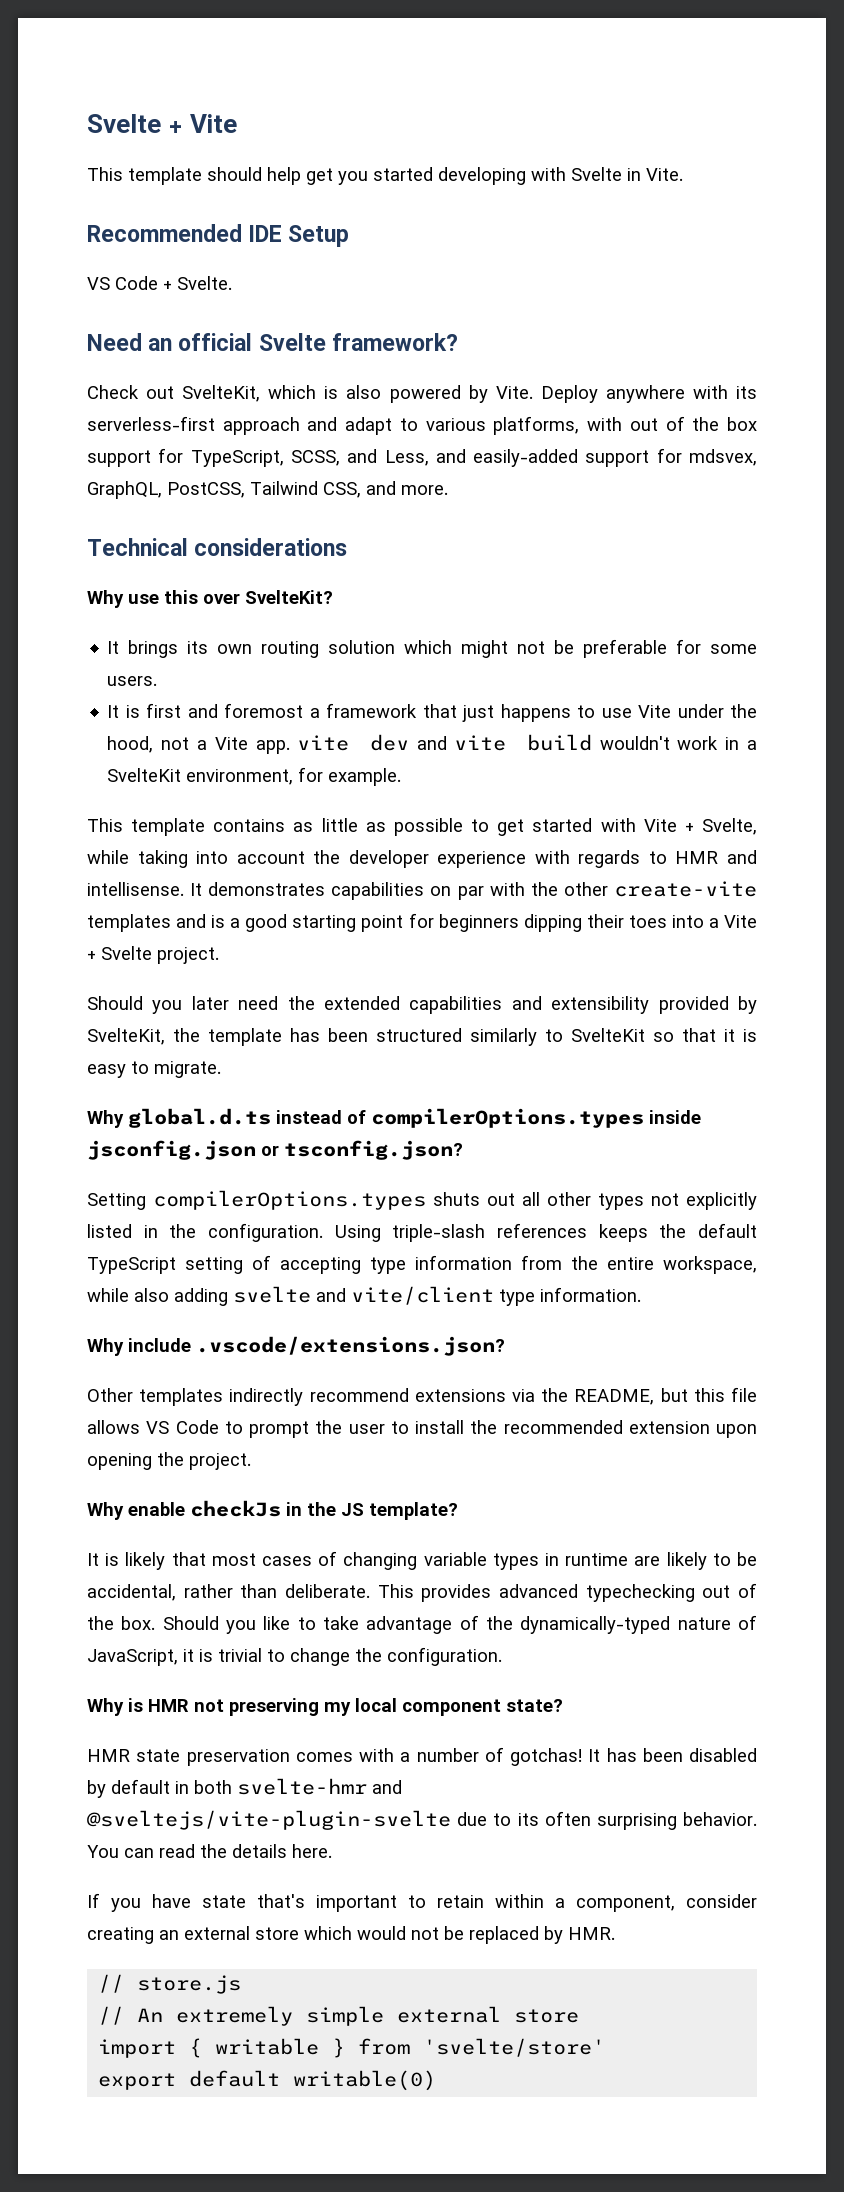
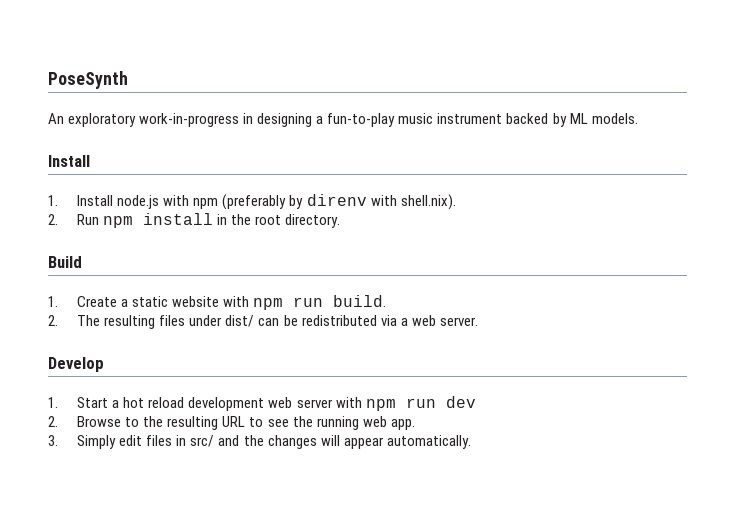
[87,114,238,133] [87,167,683,185] [87,224,350,247] [87,276,232,290] [87,333,458,351] [87,385,757,403] [87,416,758,435] [87,448,757,467] [87,481,448,499] [87,538,348,556] [87,590,333,608] [107,639,757,658] [107,676,158,686] [107,703,758,722] [107,734,757,754] [107,767,402,786] [87,818,757,836] [87,850,757,868] [87,881,757,900] [87,913,757,932] [87,946,219,964] [87,996,757,1014] [87,1028,757,1046] [87,1061,221,1078] [87,1108,701,1128] [87,1140,463,1160] [87,1190,757,1210] [87,1223,757,1242] [87,1255,757,1274] [87,1286,641,1306] [87,1336,505,1356] [87,1387,757,1406] [87,1420,757,1438] [87,1452,251,1470] [87,1500,458,1520] [87,1551,758,1570] [87,1583,757,1602] [87,1615,757,1634] [87,1647,502,1666] [87,1698,563,1716] [87,1747,757,1766] [87,1778,402,1798] [87,1810,758,1830] [87,1844,332,1858] [87,1893,757,1912] [87,1926,615,1944] [98,1974,242,1994] [98,2006,580,2026] [98,2038,606,2058] [98,2070,437,2091] Svelte + Vite // This template should help get you started developing with Svelte in Vite. // Recommended IDE Setup // VS Code + Svelte. // Need an official Svelte framework? // Check out SvelteKit, which is also powered by Vite. Deploy anywhere with its serverless-first approach and adapt to various platforms, with out of the box support for TypeScript, SCSS, and Less, and easily-added support for mdsvex, GraphQL, PostCSS, Tailwind CSS, and more. // Technical considerations // Why use this over SvelteKit? // It brings its own routing solution which might not be preferable for some users. // It is first and foremost a framework that just happens to use Vite under the hood, not a Vite app. vite dev and vite build wouldn't work in a SvelteKit environment, for example. // This template contains as little as possible to get started with Vite + Svelte, while taking into account the developer experience with regards to HMR and intellisense. It demonstrates capabilities on par with the other create-vite templates and is a good starting point for beginners dipping their toes into a Vite + Svelte project. // Should you later need the extended capabilities and extensibility provided by SvelteKit, the template has been structured similarly to SvelteKit so that it is easy to migrate. // Why global.d.ts instead of compilerOptions.types inside jsconfig.json or tsconfig.json? // Setting compilerOptions.types shuts out all other types not explicitly listed in the configuration. Using triple-slash references keeps the default TypeScript setting of accepting type information from the entire workspace, while also adding svelte and vite/client type information. // Why include .vscode/extensions.json? // Other templates indirectly recommend extensions via the README, but this file allows VS Code to prompt the user to install the recommended extension upon opening the project. // Why enable checkJs in the JS template? // It is likely that most cases of changing variable types in runtime are likely to be accidental, rather than deliberate. This provides advanced typechecking out of the box. Should you like to take advantage of the dynamically-typed nature of JavaScript, it is trivial to change the configuration. // Why is HMR not preserving my local component state? // HMR state preservation comes with a number of gotchas! It has been disabled by default in both svelte-hmr and @sveltejs/vite-plugin-svelte due to its often surprising behavior. You can read the details here. // If you have state that's important to retain within a component, consider creating an external store which would not be replaced by HMR. // // store.js // // An extremely simple external store // import { writable } from 'svelte/store' // export default writable(0) -> [48,71,128,89] [48,113,638,127] [48,155,90,167] [48,194,456,210] [48,213,341,228] [48,256,82,268] [48,295,387,310] [48,315,478,329] [48,357,104,372] [48,396,476,411] [48,416,415,430] [48,435,471,449] PoseSynth // An exploratory work-in-progress in designing a fun-to-play music instrument backed by ML models. // Install // 1. Install node.js with npm (preferably by direnv with shell.nix). // 2. Run npm install in the root directory. // Build // 1. Create a static website with npm run build. // 2. The resulting files under dist/ can be redistributed via a web server. // Develop // 1. Start a hot reload development web server with npm run dev // 2. Browse to the resulting URL to see the running web app. // 3. Simply edit files in src/ and the changes will appear automatically.

